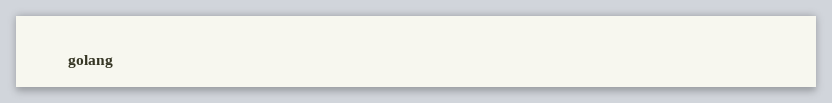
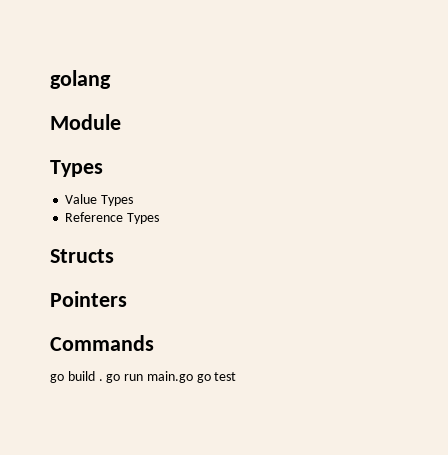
(113, 61) none -> [50,114,121,130] [50,160,103,177] [65,194,134,206] [65,212,160,224] [50,249,114,263] [50,291,127,307] [50,335,154,351] [50,371,237,383] // Module // Types // Value Types // Reference Types // Structs // Pointers // Commands // go build . go run main.go go test

